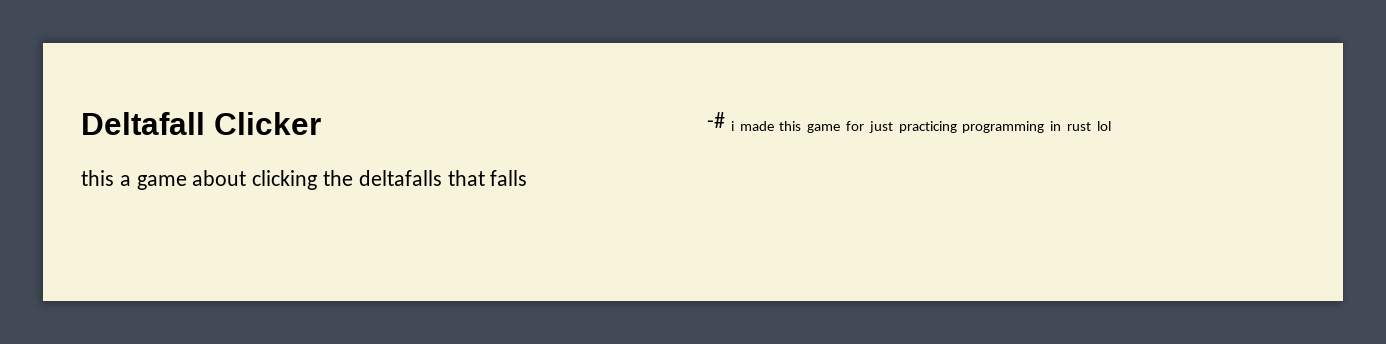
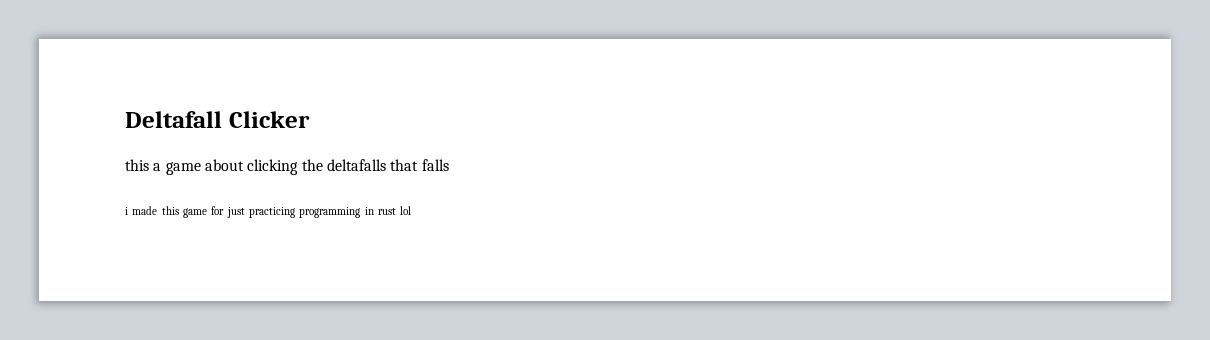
[707,112,725,128] -# -> (449, 165) none

